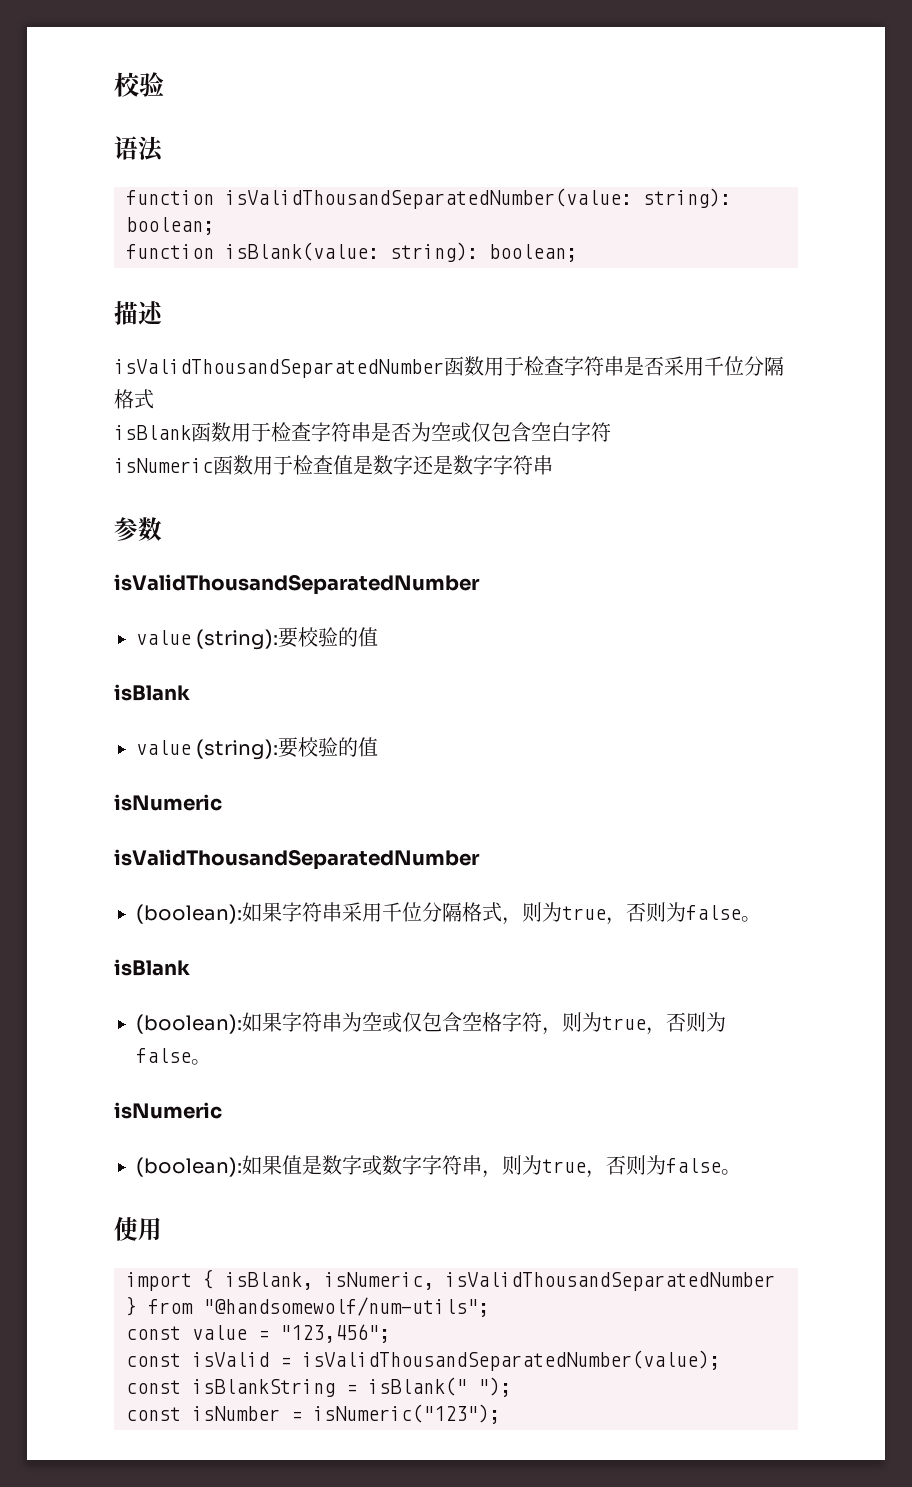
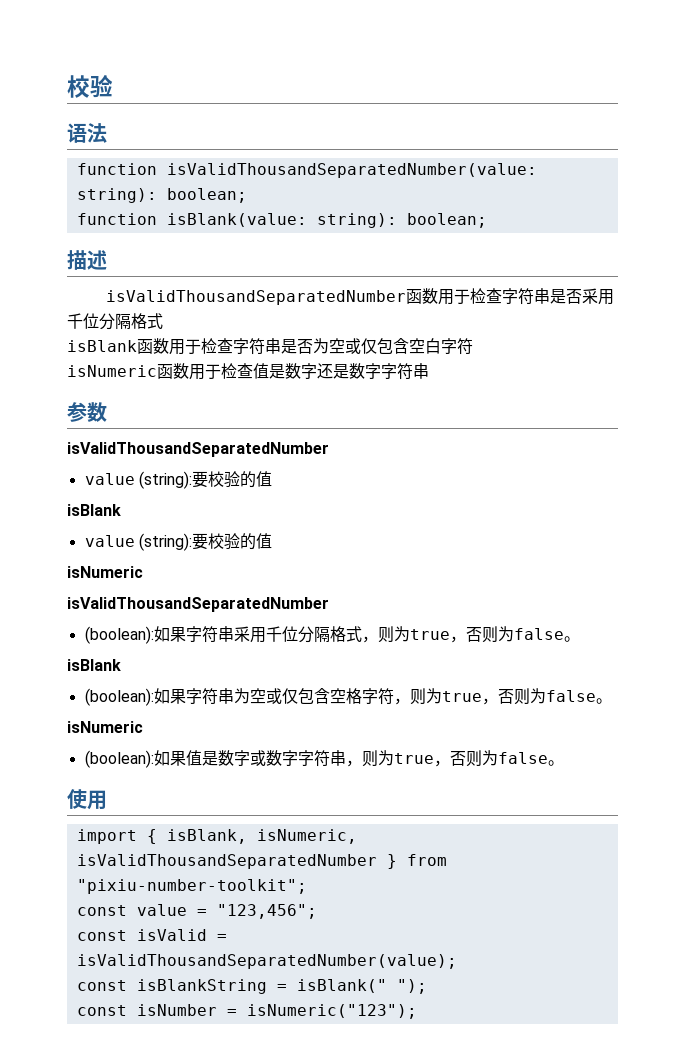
[203,1297,489,1317] "@handsomewolf/num-utils"; -> [76,879,307,894] "pixiu-number-toolkit";

